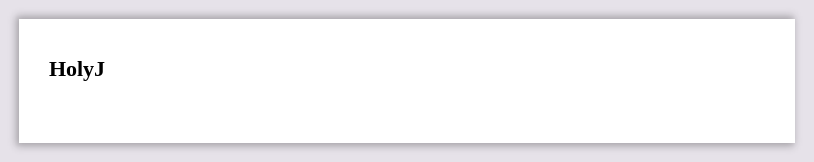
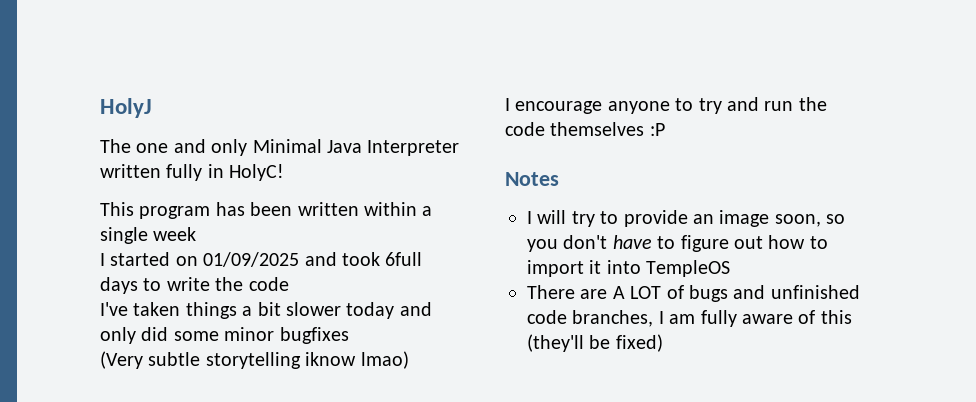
(105, 71) none -> [100,139,460,156] [100,164,285,181] [100,202,433,219] [100,227,197,244] [100,252,423,267] [100,277,289,294] [100,302,432,319] [100,327,349,344] [100,351,409,369] [505,97,827,114] [505,122,665,136] [505,172,559,186] [527,210,846,227] [527,235,828,252] [527,260,731,277] [527,285,860,302] [527,310,852,327] [527,334,663,352] // The one and only Minimal Java Interpreter written fully in HolyC! // This program has been written within a single week // I started on 01/09/2025 and took 6full days to write the code // I've taken things a bit slower today and only did some minor bugfixes // (Very subtle storytelling iknow lmao) // I encourage anyone to try and run the code themselves :P // Notes // I will try to provide an image soon, so you don't have to figure out how to import it into TempleOS // There are A LOT of bugs and unfinished code branches, I am fully aware of this (they'll be fixed)

